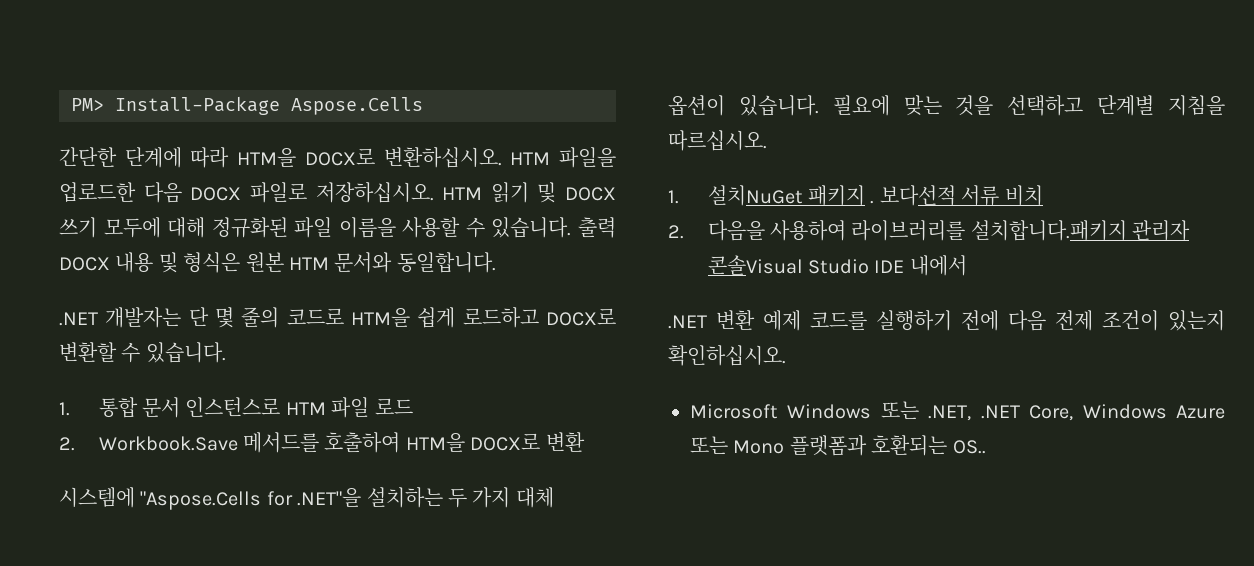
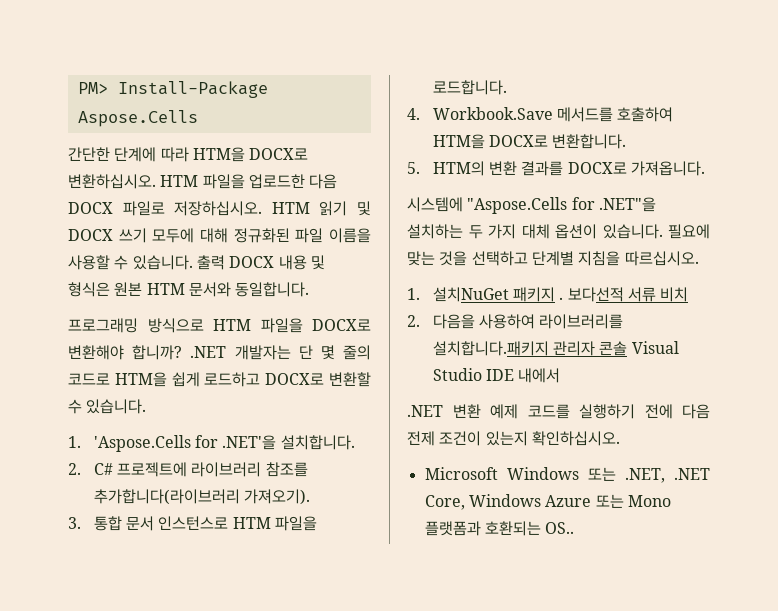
(496, 262) none -> [68,318,371,333] [68,345,183,360] 프로그래밍 방식으로 HTM 파일을 DOCX로 변환해야 합니까?
(70, 409) none -> [93,435,355,452] [68,462,308,477] [93,489,311,505] [68,517,81,529] 'Aspose.Cells for .NET'을 설치합니다. // 2. C# 프로젝트에 라이브러리 참조를 추가합니다(라이브러리 가져오기). // 3.
[331,397,413,418] [59,437,75,451] 파일 로드 // 2. -> [275,516,318,531] [432,80,507,95] [407,108,420,120] 파일을 로드합니다. // 4.
[545,432,585,452] 변환 -> [552,134,627,149] [407,161,706,176] 변환합니다. // 5. HTM의 변환 결과를 DOCX로 가져옵니다.
[707,255,803,275] 콘솔Visual -> [599,341,679,356] 콘솔 Visual

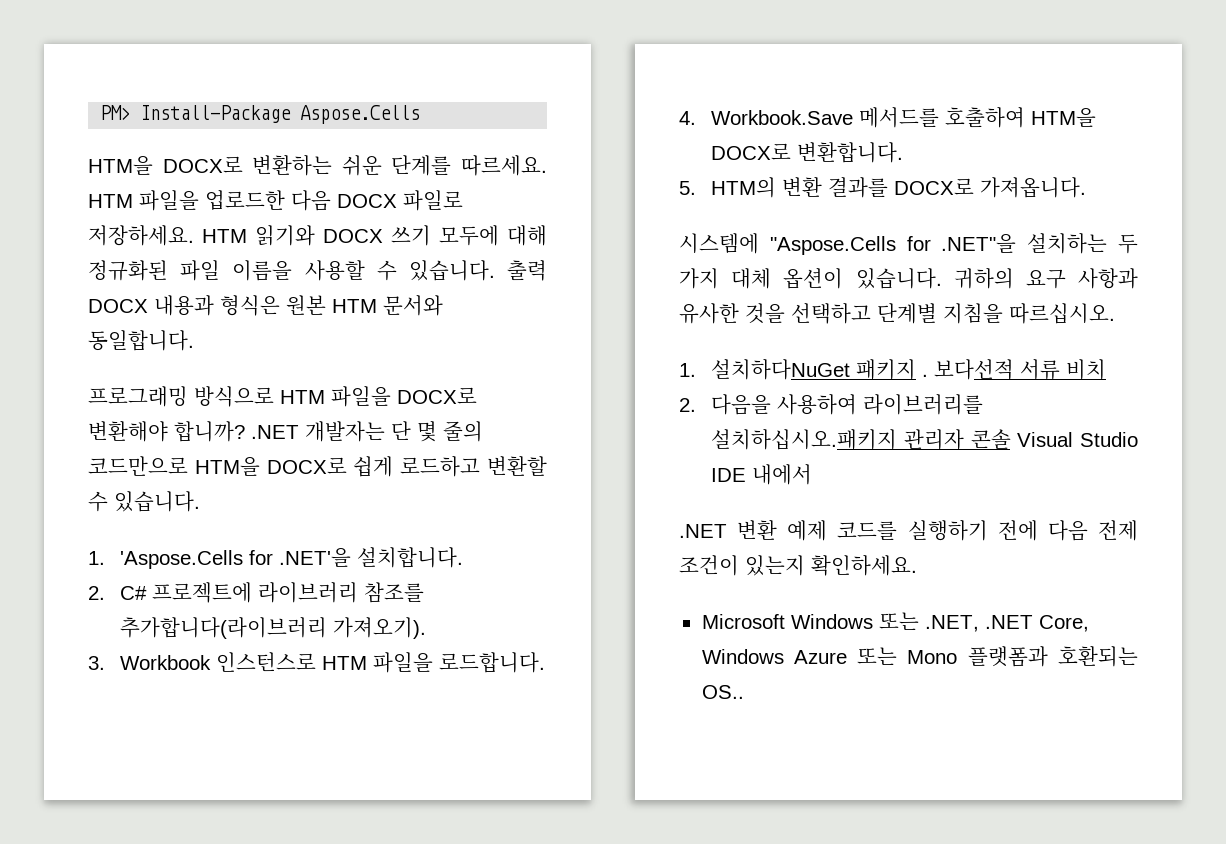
[68,147,309,162] [68,174,156,189] 간단한 단계에 따라 HTM을 DOCX로 변환하십시오. -> [88,155,547,176] HTM을 DOCX로 변환하는 쉬운 단계를 따르세요.
[174,201,371,216] 저장하십시오. HTM 읽기 및 -> [88,225,315,246] 저장하세요. HTM 읽기와
[278,255,325,270] 내용 및 -> [154,295,214,316] 내용과
[68,372,167,387] 코드로 HTM을 -> [88,456,347,476] 코드만으로 HTM을 DOCX로
[265,373,325,385] DOCX로 -> (481, 466) none
[93,516,155,531] 통합 문서 -> [119,655,211,670] Workbook
[668,224,710,239] [407,251,435,266] 필요에 맞는 -> [953,268,1138,289] [679,303,739,324] 귀하의 요구 사항과 유사한
[432,287,509,302] 설치NuGet -> [710,359,850,380] 설치하다NuGet
[432,341,549,356] 설치합니다.패키지 -> [710,429,897,450] 설치하십시오.패키지
[531,431,620,446] 확인하십시오. -> [811,555,917,576] 확인하세요.

